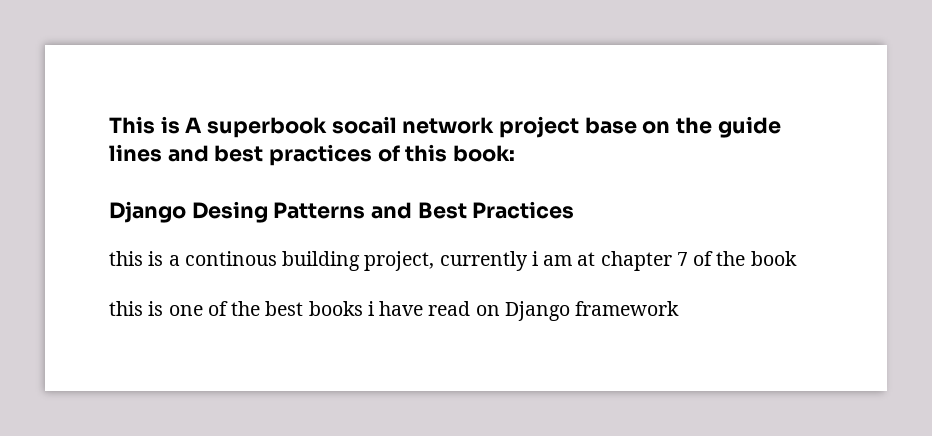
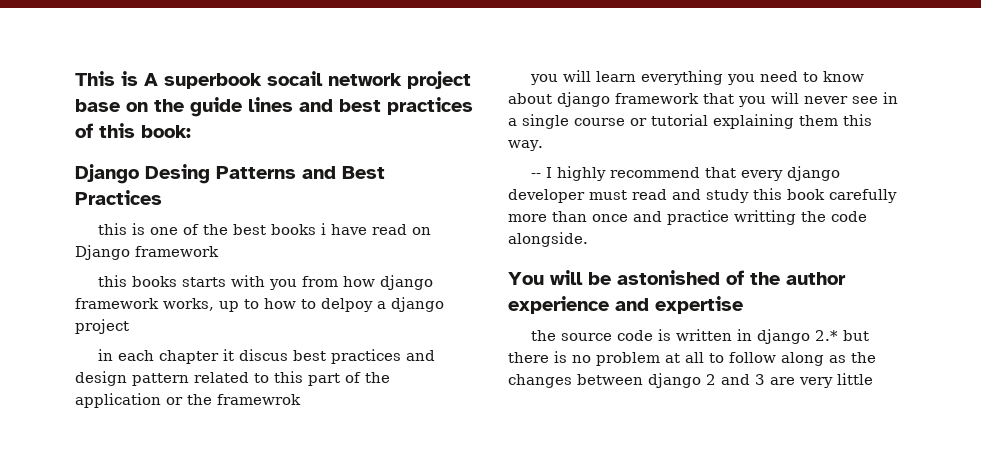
[109,251,797,271] // this is a continous building project, currently i am at chapter 7 of the book -> (162, 197) none
(680, 308) none -> [97,275,433,290] [75,297,444,312] [75,319,129,334] [97,349,435,364] [75,371,390,386] [75,393,301,408] [529,70,864,85] [508,92,898,107] [508,114,872,129] [508,140,543,151] [530,166,840,181] [508,188,897,203] [508,210,867,225] [508,232,588,247] [508,270,846,285] [508,296,743,314] [530,329,869,344] [508,351,876,366] [508,373,873,388] // this books starts with you from how django framework works, up to how to delpoy a django project // in each chapter it discus best practices and design pattern related to this part of the application or the framewrok // you will learn everything you need to know about django framework that you will never see in a single course or tutorial explaining them this way. // -- I highly recommend that every django developer must read and study this book carefully more than once and practice writting the code alongside. // You will be astonished of the author experience and expertise // the source code is written in django 2.* but there is no problem at all to follow along as the changes between django 2 and 3 are very little

